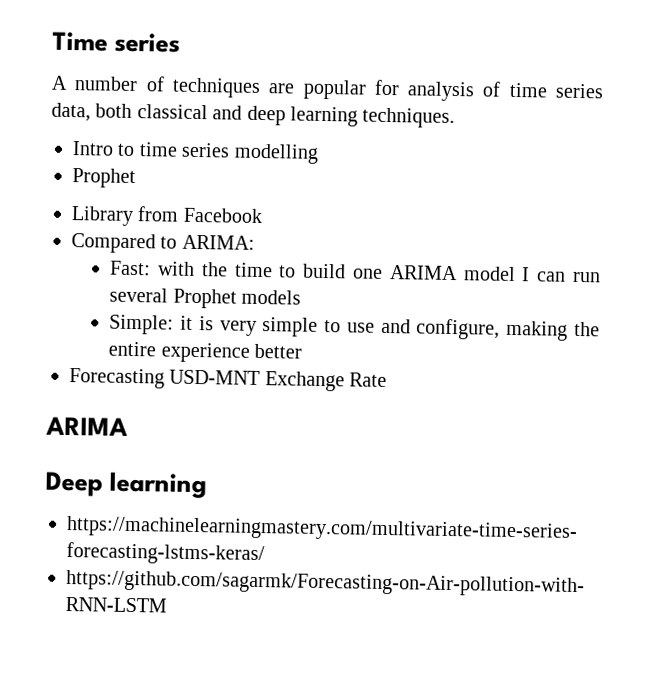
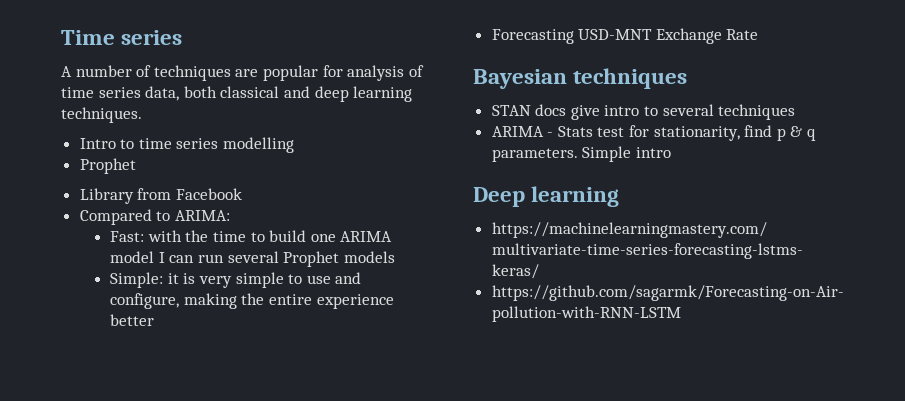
[45,416,128,436] ARIMA -> [473,68,688,89] [491,104,796,120] [491,125,817,141] [491,146,671,162] Bayesian techniques // STAN docs give intro to several techniques // ARIMA - Stats test for stationarity, find p & q parameters. Simple intro

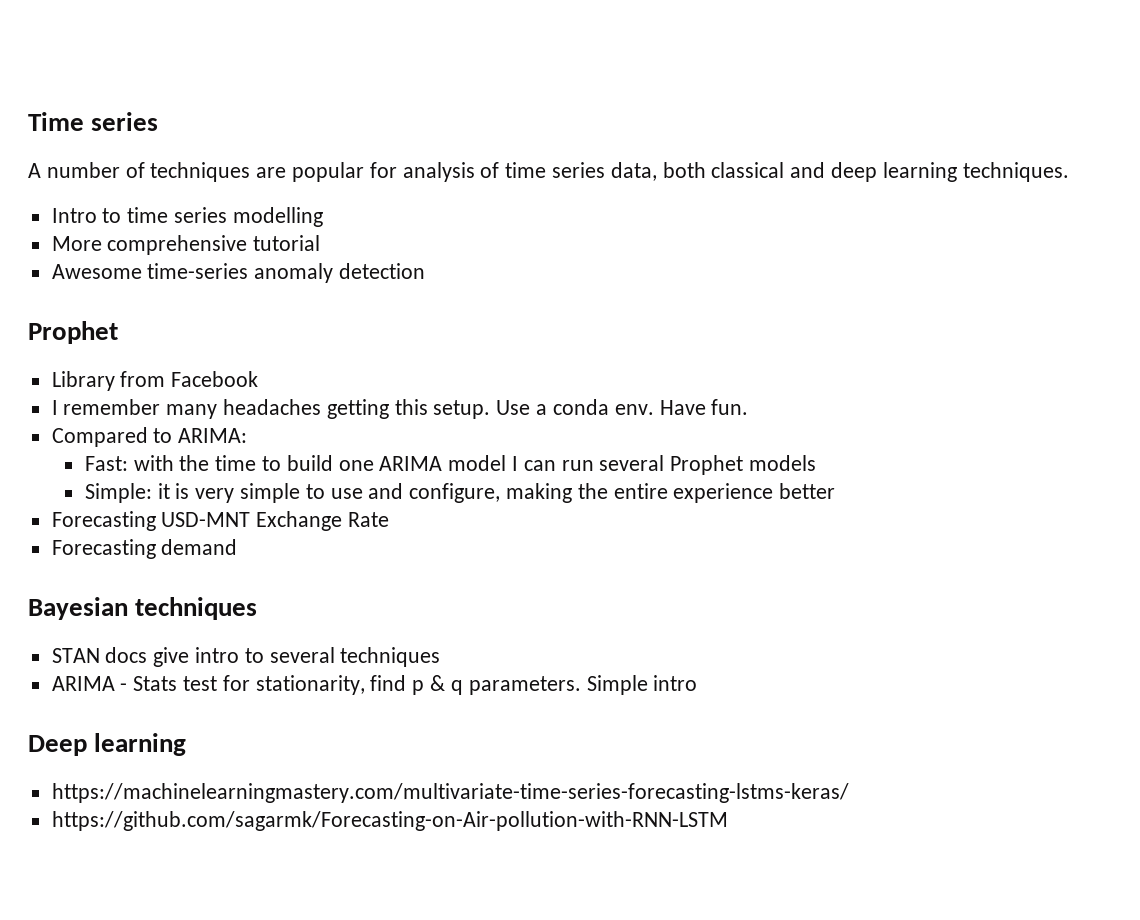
[79,158,136,174] [79,188,242,204] Prophet // Library from Facebook -> [51,235,321,255] [51,263,426,283] [28,321,118,344] [51,371,259,391] [51,399,749,419] More comprehensive tutorial // Awesome time-series anomaly detection // Prophet // Library from Facebook // I remember many headaches getting this setup. Use a conda env. Have fun.
(759, 34) none -> [51,539,238,559] // Forecasting demand

